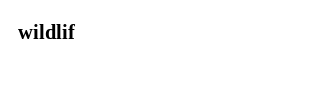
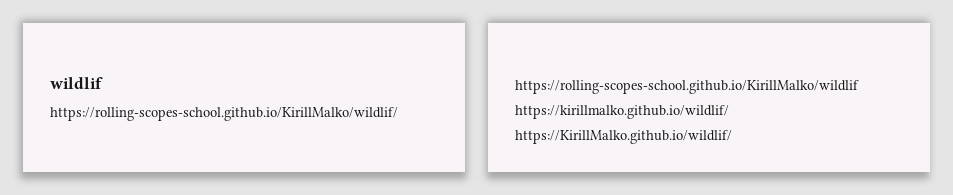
(76, 31) none -> [50,107,398,121] [515,80,859,94] [515,105,729,119] [515,130,732,144] // https://rolling-scopes-school.github.io/KirillMalko/wildlif/ https://rolling-scopes-school.github.io/KirillMalko/wildlif https://kirillmalko.github.io/wildlif/ https://KirillMalko.github.io/wildlif/

